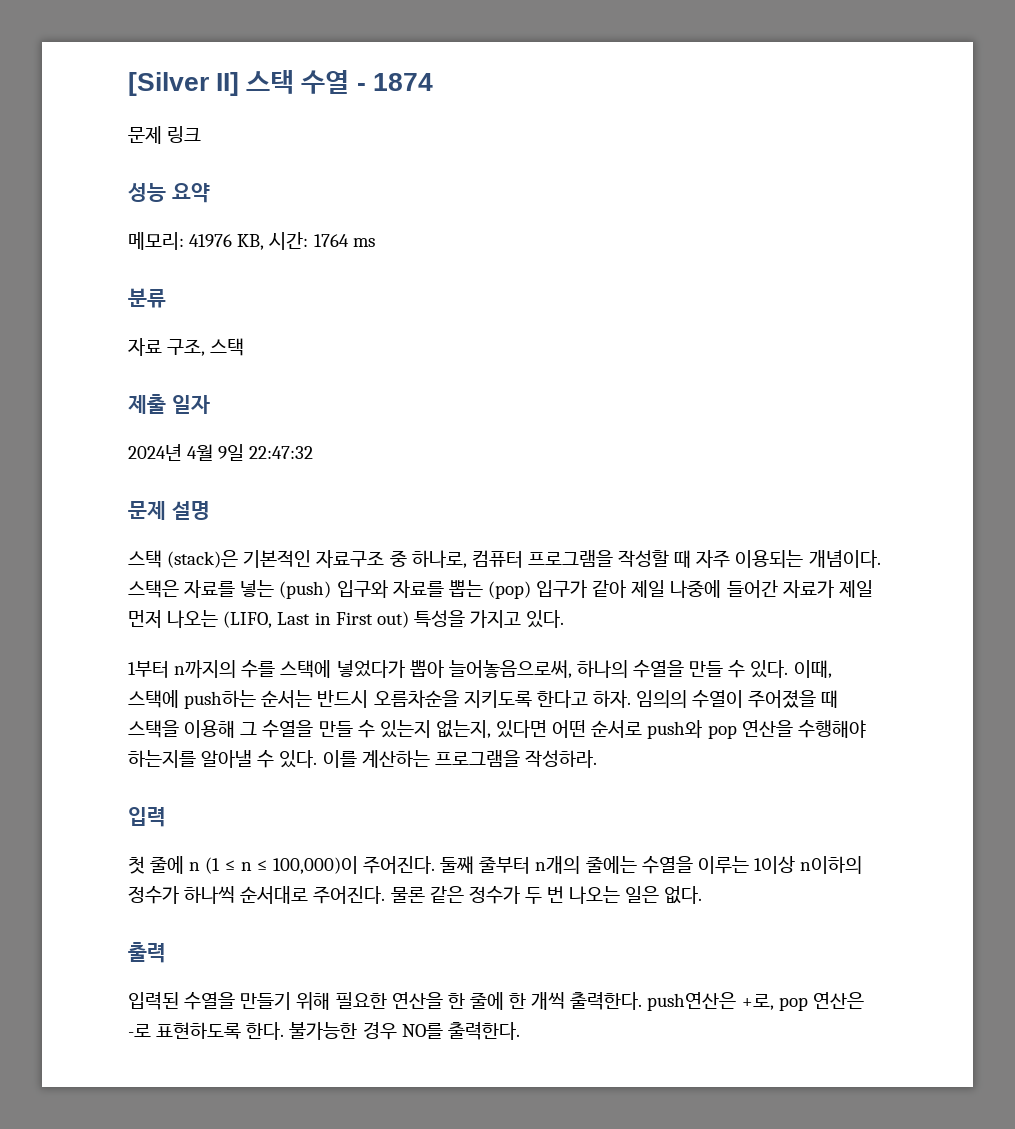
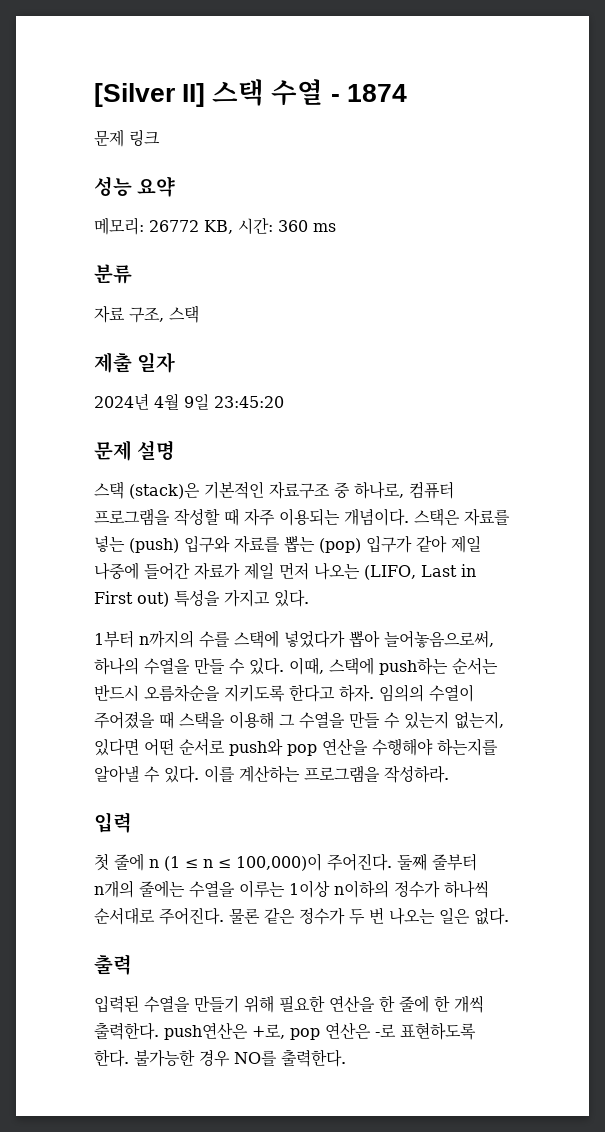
[189,234,233,247] 41976 -> [149,220,199,232] 26772
[313,234,349,247] 1764 -> [278,220,308,232] 360
[249,446,314,459] 22:47:32 -> [214,396,284,408] 23:45:20

